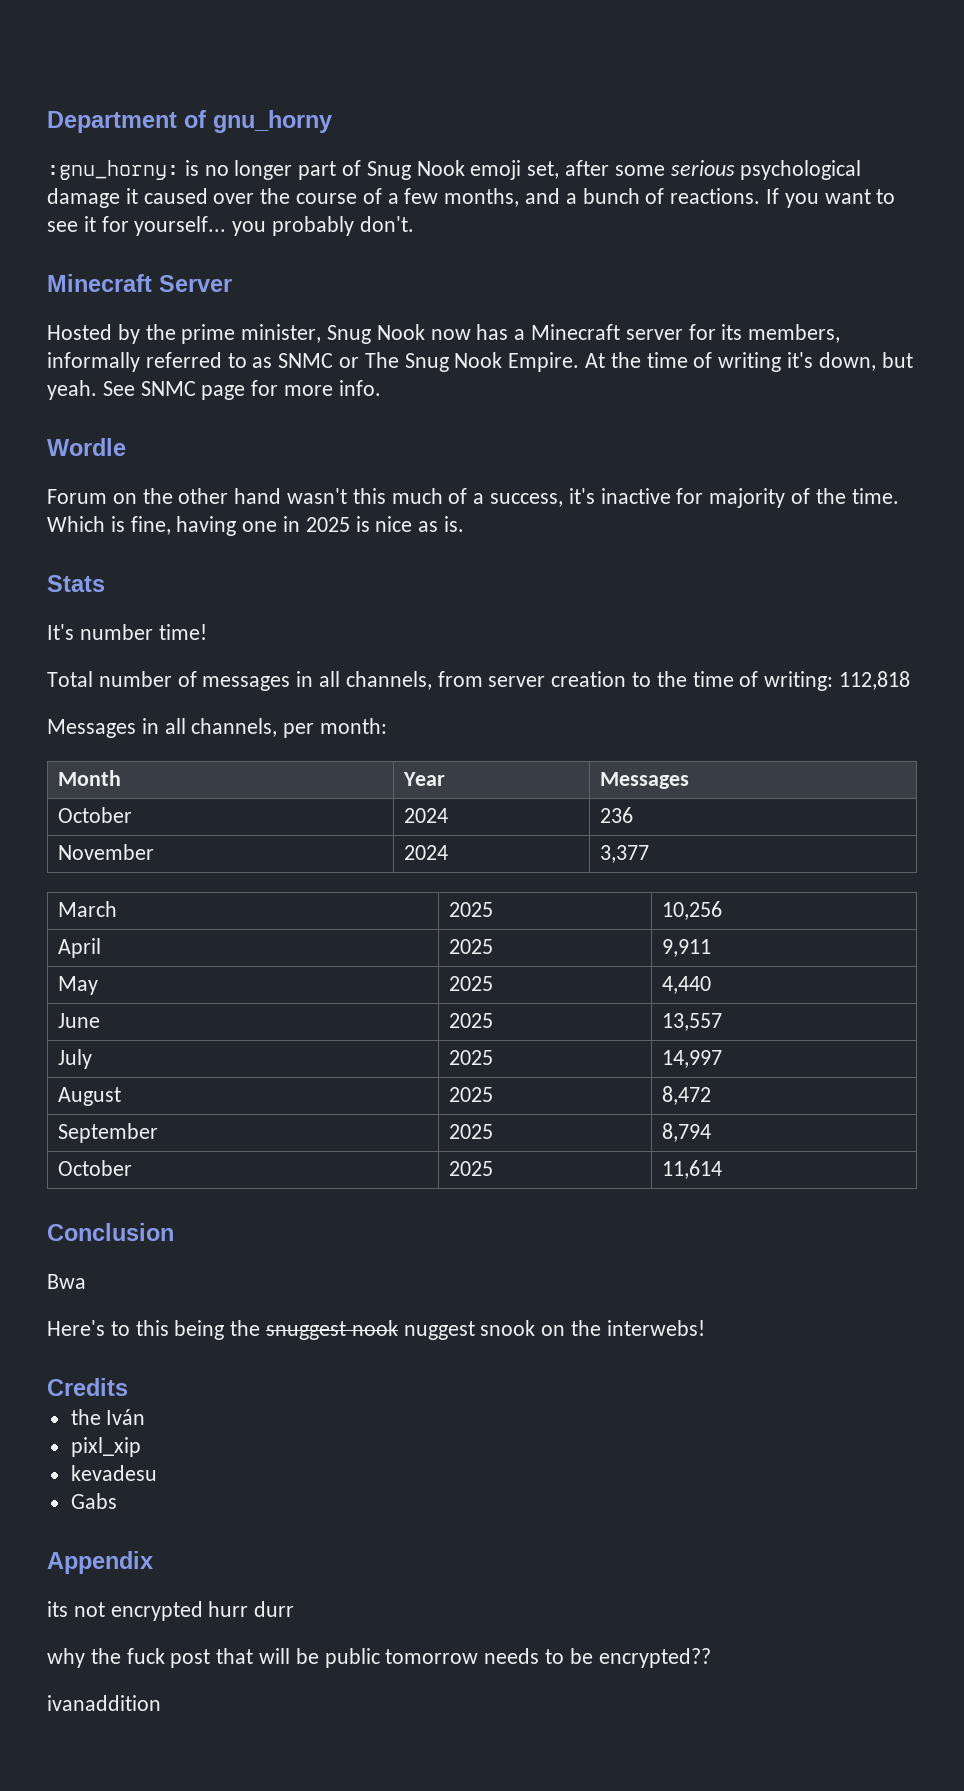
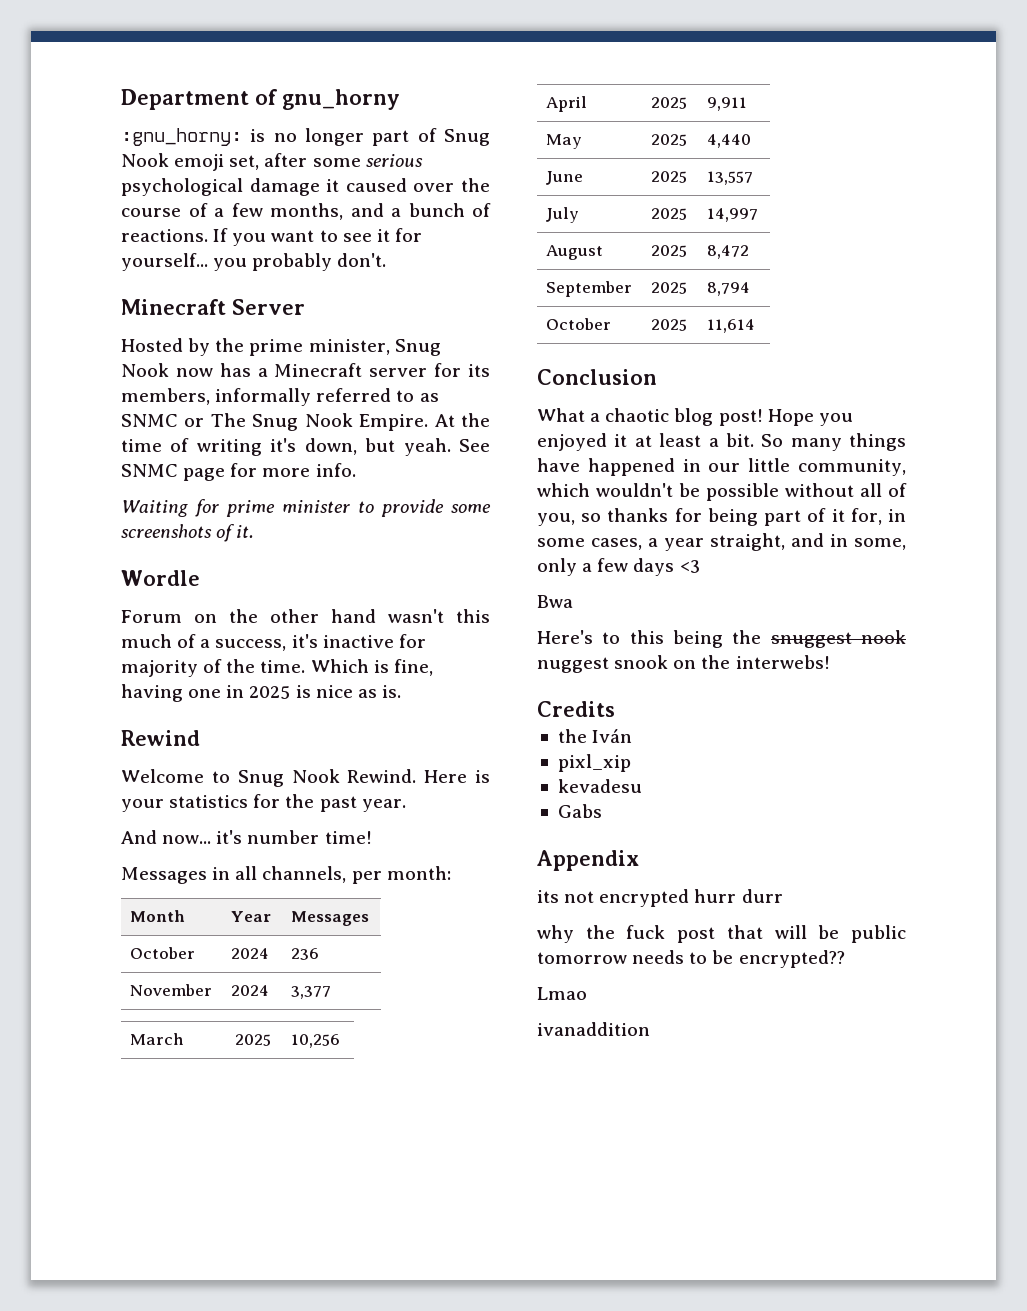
(381, 388) none -> [121,499,492,517] [121,524,255,542] // Waiting for prime minister to provide some screenshots of it.
[47,575,105,592] [47,624,207,640] [47,671,911,691] Stats // It's number time! // Total number of messages in all channels, from server creation to the time of writing: 112,818 -> [121,730,200,746] [121,769,490,787] [121,794,406,812] [121,830,372,844] Rewind // Welcome to Snug Nook Rewind. Here is your statistics for the past year. // And now... it's number time!
(174, 1232) none -> [537,408,853,426] [537,433,906,451] [537,458,906,476] [537,483,907,501] [537,508,906,526] [537,533,906,551] [537,558,700,576] // What a chaotic blog post! Hope you enjoyed it at least a bit. So many things have happened in our little community, which wouldn't be possible without all of you, so thanks for being part of it for, in some cases, a year straight, and in some, only a few days <3
(711, 1658) none -> [537,987,587,1000] // Lmao

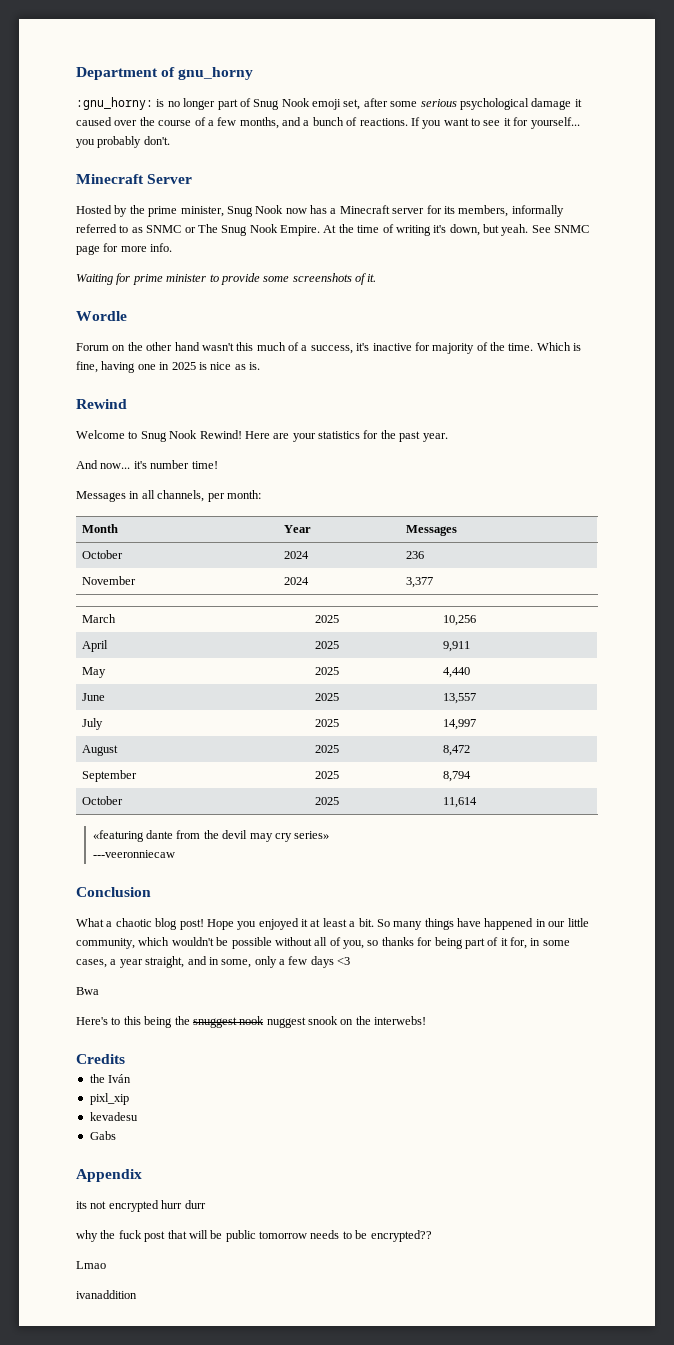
[347,769,490,783] Rewind. Here is -> [199,430,290,439] Rewind! Here are
(756, 326) none -> [92,830,330,842] [92,850,175,858] // «featuring dante from the devil may cry series» // ---veeronniecaw

